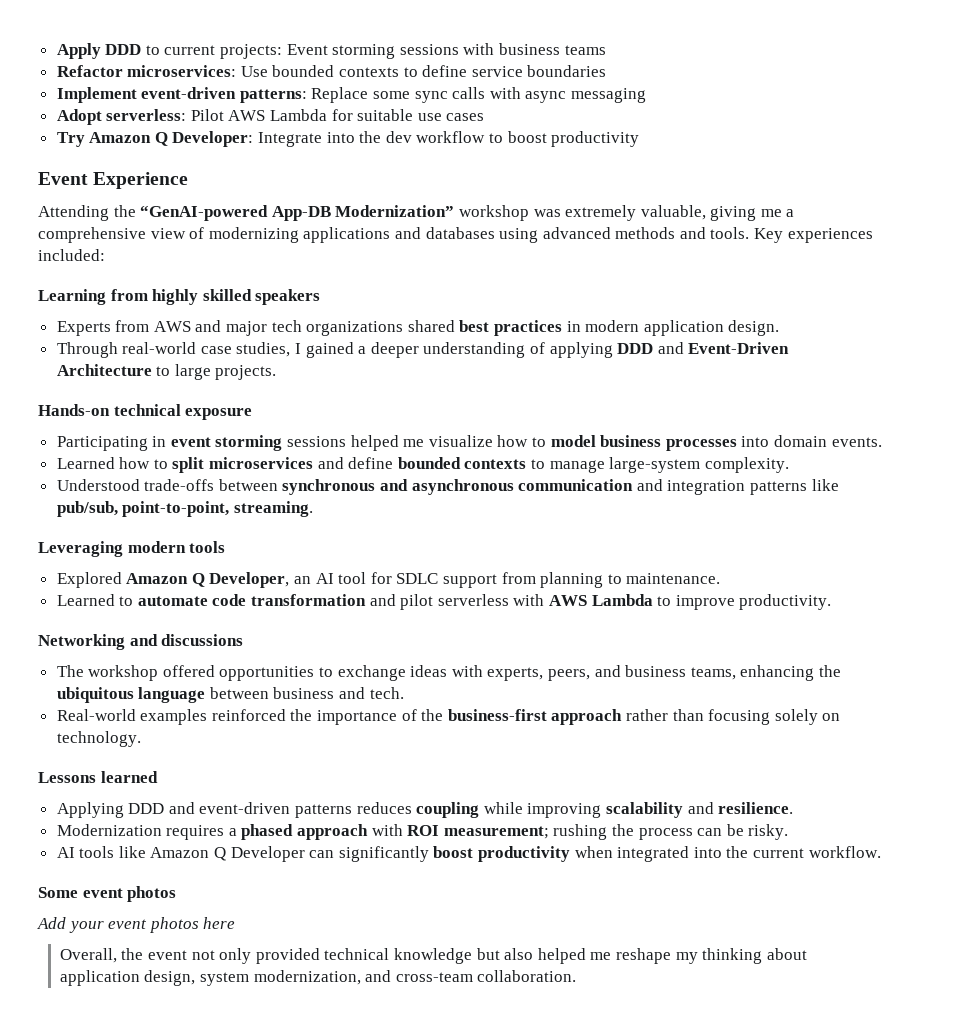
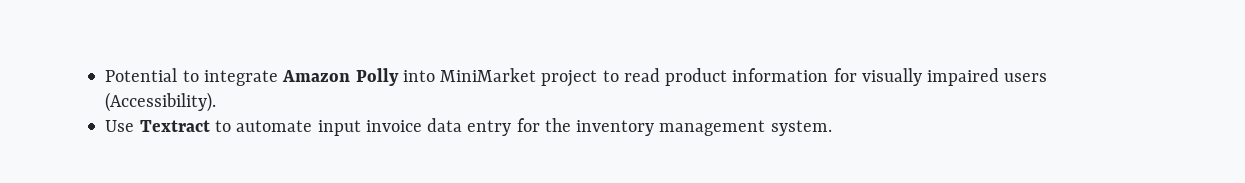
[56,43,606,59] [56,65,607,77] [56,87,647,103] [56,109,485,125] [56,131,640,147] [38,172,189,189] [38,205,795,221] [38,227,873,243] [38,249,105,261] [38,289,321,305] [56,320,780,336] [56,342,790,358] [56,364,277,380] [38,404,253,420] [56,435,882,451] [56,457,789,473] [56,479,839,495] [56,501,313,517] [38,541,226,557] [56,572,721,588] [56,594,832,610] [38,634,244,650] [56,665,841,681] [56,687,404,703] [56,709,841,725] [56,731,141,747] [38,771,158,783] [56,802,794,818] [56,824,789,840] [56,846,881,862] [38,886,177,902] [37,917,236,933] [59,948,807,964] [59,970,577,986] Apply DDD to current projects: Event storming sessions with business teams // Refactor microservices: Use bounded contexts to define service boundaries // Implement event-driven patterns: Replace some sync calls with async messaging // Adopt serverless: Pilot AWS Lambda for suitable use cases // Try Amazon Q Developer: Integrate into the dev workflow to boost productivity // Event Experience // Attending the “GenAI-powered App-DB Modernization” workshop was extremely valuable, giving me a comprehensive view of modernizing applications and databases using advanced methods and tools. Key experiences included: // Learning from highly skilled speakers // Experts from AWS and major tech organizations shared best practices in modern application design. // Through real-world case studies, I gained a deeper understanding of applying DDD and Event-Driven Architecture to large projects. // Hands-on technical exposure // Participating in event storming sessions helped me visualize how to model business processes into domain events. // Learned how to split microservices and define bounded contexts to manage large-system complexity. // Understood trade-offs between synchronous and asynchronous communication and integration patterns like pub/sub, point-to-point, streaming. // Leveraging modern tools // Explored Amazon Q Developer, an AI tool for SDLC support from planning to maintenance. // Learned to automate code transformation and pilot serverless with AWS Lambda to improve productivity. // Networking and discussions // The workshop offered opportunities to exchange ideas with experts, peers, and business teams, enhancing the ubiquitous language between business and tech. // Real-world examples reinforced the importance of the business-first approach rather than focusing solely on technology. // Lessons learned // Applying DDD and event-driven patterns reduces coupling while improving scalability and resilience. // Modernization requires a phased approach with ROI measurement; rushing the process can be risky. // AI tools like Amazon Q Developer can significantly boost productivity when integrated into the current workflow. // Some event photos // Add your event photos here // Overall, the event not only provided technical knowledge but also helped me reshape my thinking about application design, system modernization, and cross-team collaboration. -> [105,68,1048,87] [105,92,217,112] [105,118,832,136] Potential to integrate Amazon Polly into MiniMarket project to read product information for visually impaired users (Accessibility). // Use Textract to automate input invoice data entry for the inventory management system.

